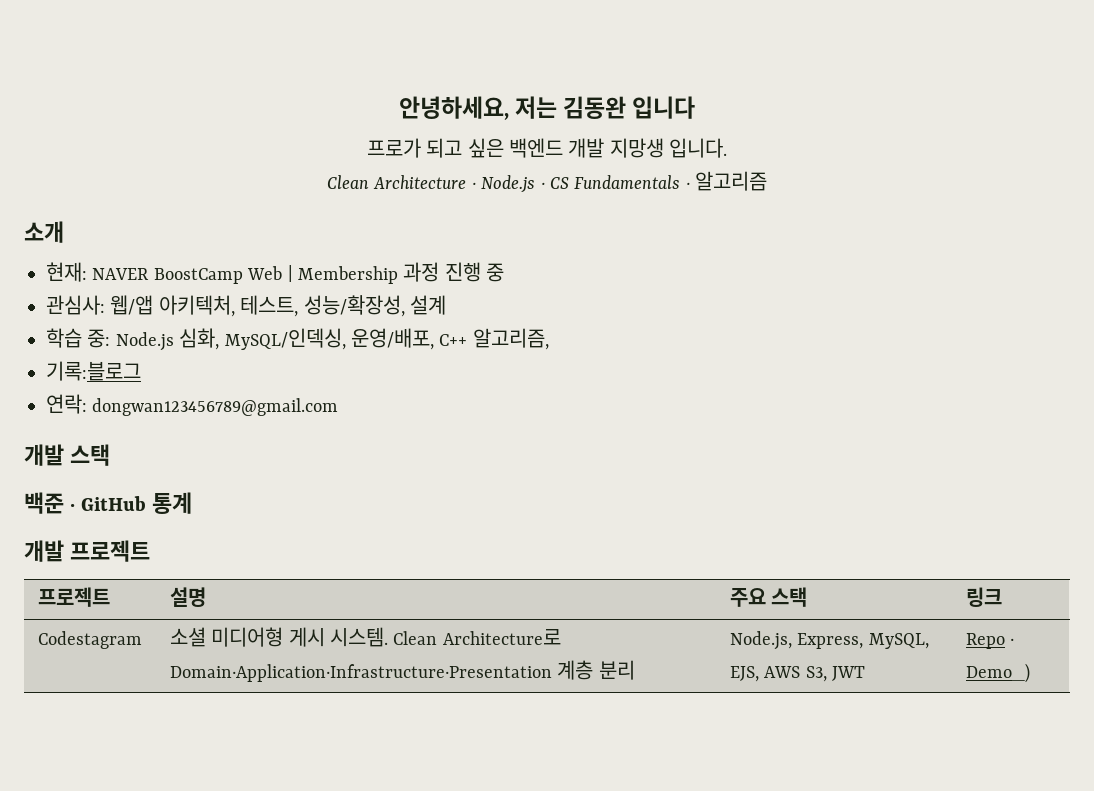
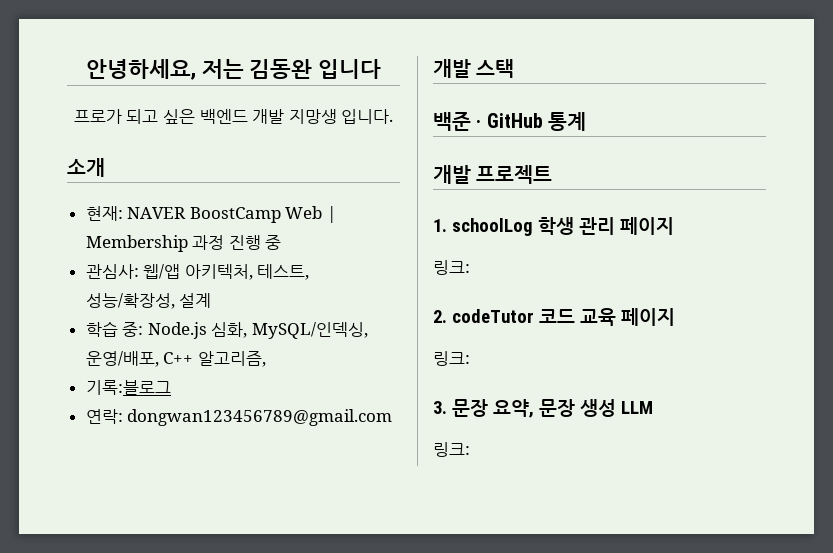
[326,171,768,193] // Clean Architecture · Node.js · CS Fundamentals · 알고리즘 -> (394, 116) none
[37,587,110,607] [169,587,206,607] [729,587,808,607] [965,587,1002,607] [37,631,142,649] [169,627,561,647] [169,660,635,682] [729,631,929,650] [729,666,866,682] [965,633,1015,649] [965,663,1030,683] // 프로젝트 | 설명 | 주요 스택 | 링크 // Codestagram | 소셜 미디어형 게시 시스템. Clean Architecture로 Domain·Application·Infrastructure·Presentation 계층 분리 | Node.js, Express, MySQL, EJS, AWS S3, JWT | Repo · Demo_) -> [433,217,674,236] [433,260,470,275] [433,308,675,326] [433,351,470,366] [433,399,653,418] [433,442,470,457] // 1. schoolLog 학생 관리 페이지 // 링크: // 2. codeTutor 코드 교육 페이지 // 링크: // 3. 문장 요약, 문장 생성 LLM // 링크:

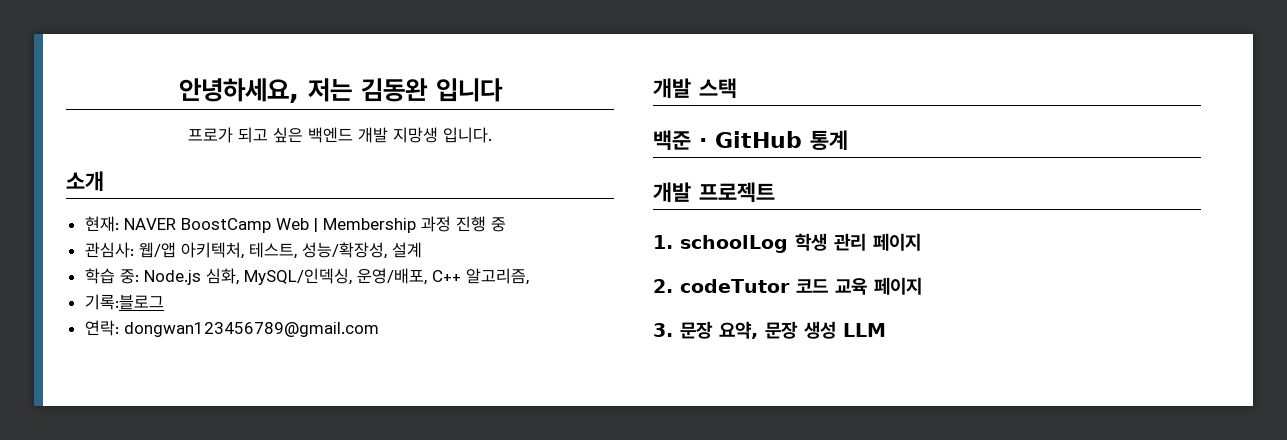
[433,260,470,275] // 링크: -> (921, 242) none
[433,351,470,366] // 링크: -> (922, 286) none
[433,442,470,457] // 링크: -> (886, 330) none

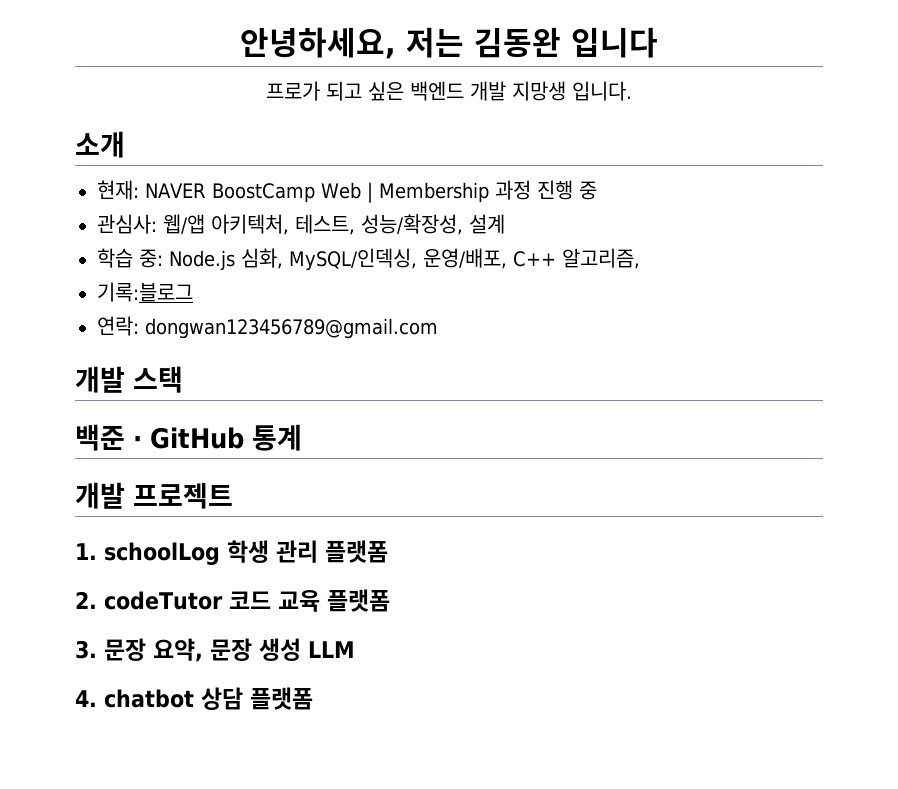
[873,233,921,251] 페이지 -> [325,540,388,563] 플랫폼
[873,277,922,295] 페이지 -> [326,589,390,612] 플랫폼
(886, 330) none -> [75,687,313,710] // 4. chatbot 상담 플랫폼

